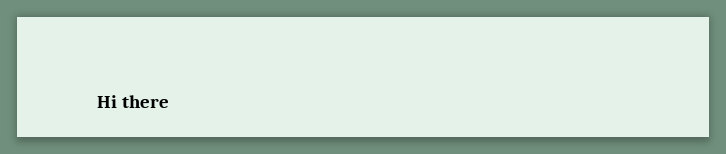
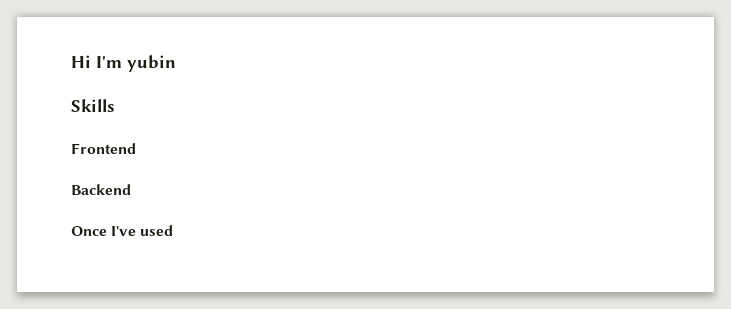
[122,95,170,108] there -> [96,55,176,72] [71,99,115,112] [71,143,136,154] [71,184,131,195] [71,225,174,236] I'm yubin // Skills // Frontend // Backend // Once I've used

